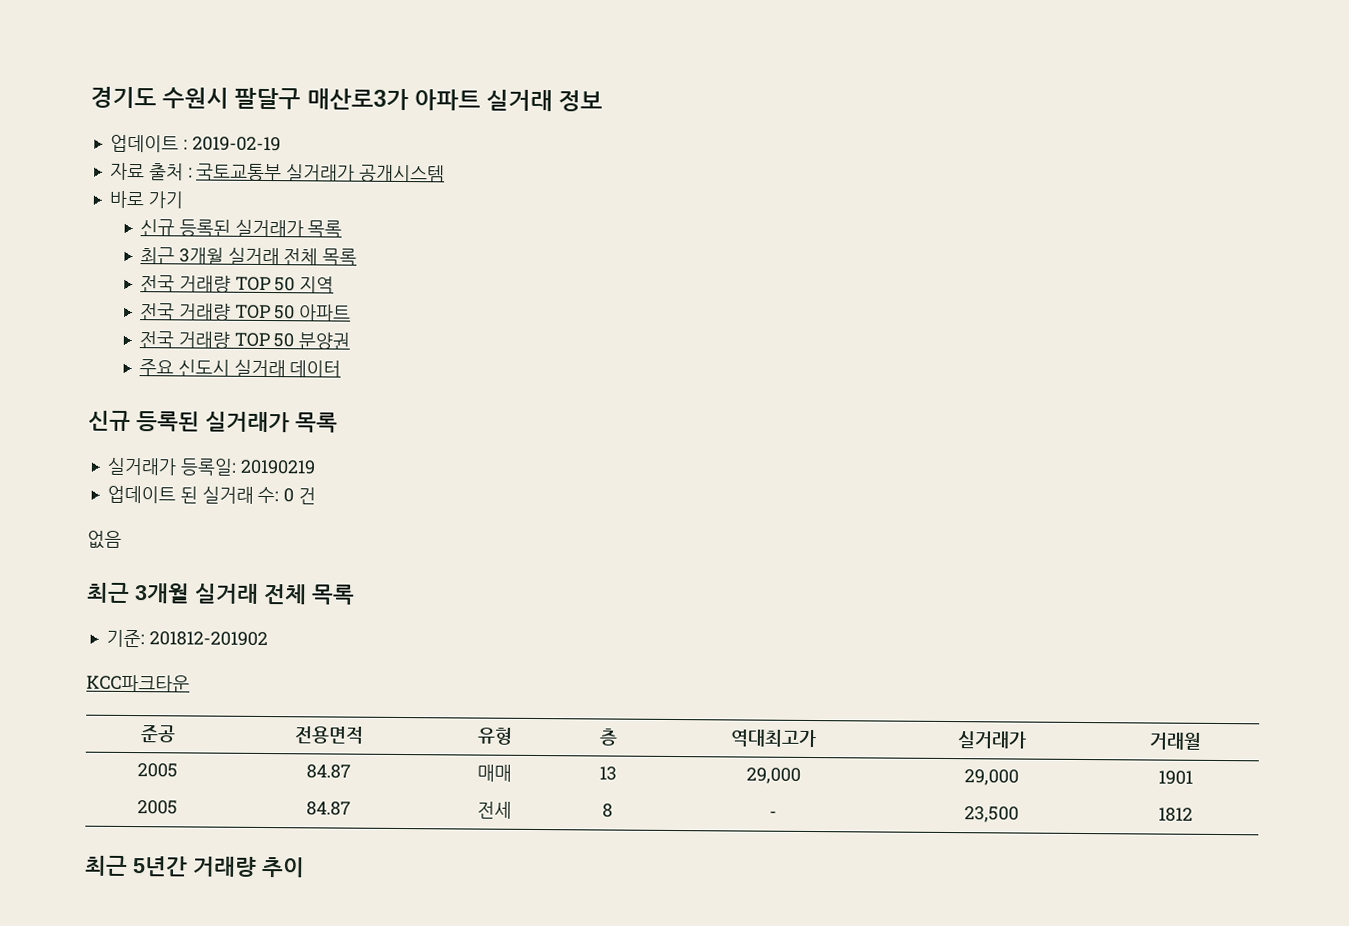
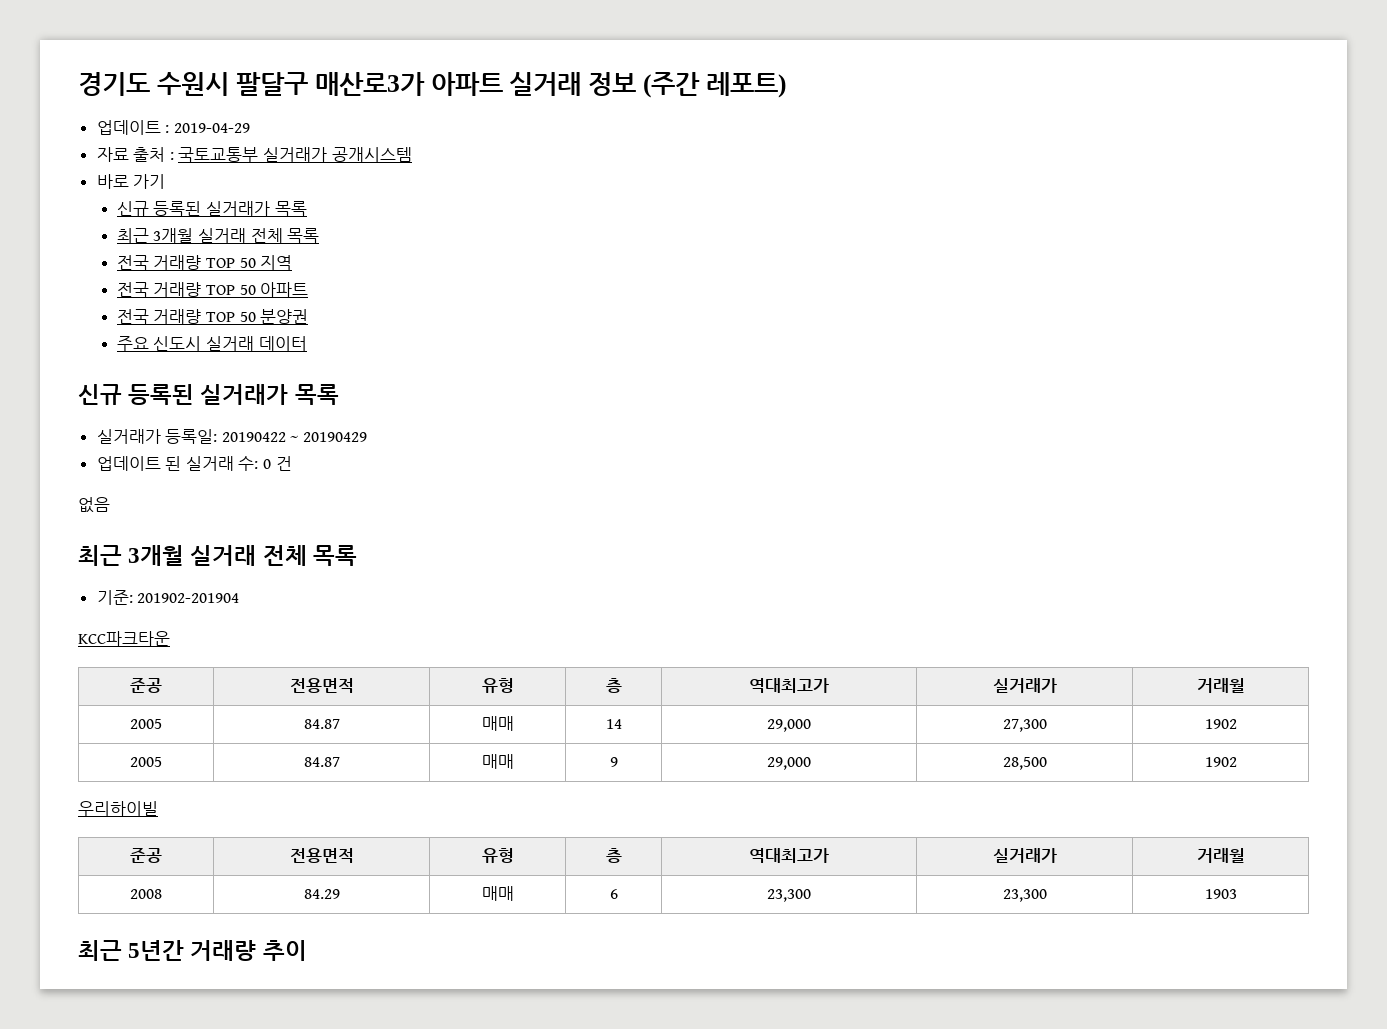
(604, 101) none -> [643,72,787,98] (주간 레포트)
[191,136,281,152] 2019-02-19 -> [173,123,250,133] 2019-04-29
[239,459,316,475] 20190219 -> [221,432,368,442] 20190422 ~ 20190429
[148,631,268,647] 201812-201902 -> [137,593,240,603] 201902-201904
[598,766,617,781] [745,767,801,784] [964,769,1019,786] [1157,770,1193,785] [136,800,178,815] [306,801,351,816] [477,801,512,819] [602,803,613,818] [769,810,777,818] [964,806,1019,823] [1157,807,1193,822] 13 | 29,000 | 29,000 | 1901 // 2005 | 84.87 | 전세 | 8 | - | 23,500 | 1812 -> [605,719,622,729] [767,719,811,732] [1002,719,1047,732] [1204,719,1237,729] [130,757,162,767] [303,757,340,767] [481,754,514,769] [609,757,618,767] [767,757,811,770] [1002,757,1047,770] [1204,757,1237,767] [78,801,158,816] [130,848,162,863] [289,848,354,863] [481,848,514,863] [605,848,622,863] [749,848,829,863] [992,848,1057,863] [1196,848,1245,863] [130,889,162,899] [303,889,340,899] [481,886,514,901] [609,889,618,899] [767,889,811,902] [1002,889,1047,902] [1204,889,1237,899] 14 | 29,000 | 27,300 | 1902 // 2005 | 84.87 | 매매 | 9 | 29,000 | 28,500 | 1902 // 우리하이빌 // 준공 | 전용면적 | 유형 | 층 | 역대최고가 | 실거래가 | 거래월 // 2008 | 84.29 | 매매 | 6 | 23,300 | 23,300 | 1903

